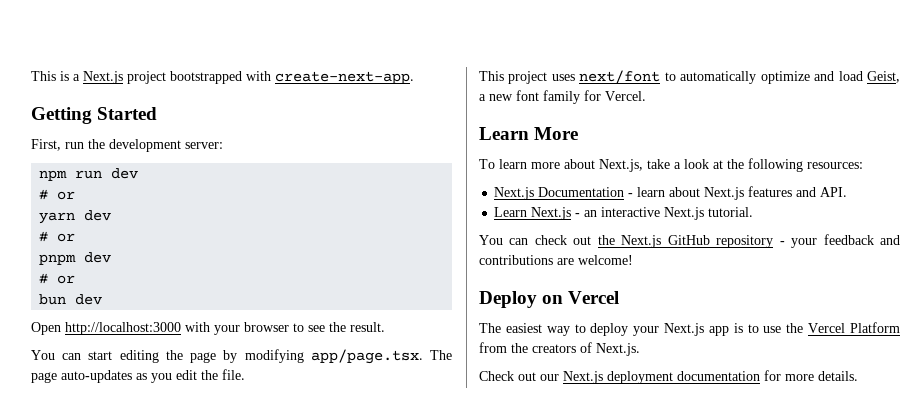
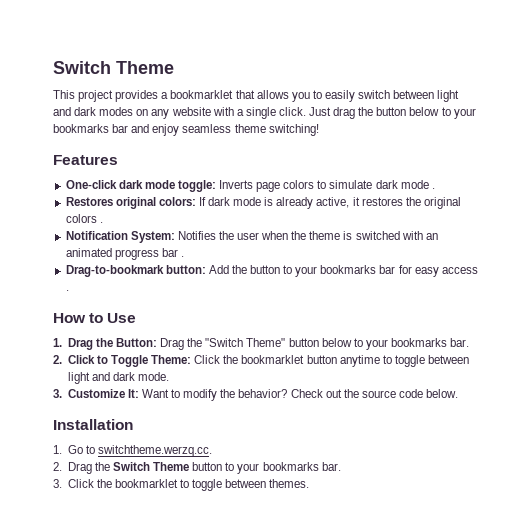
[31,71,414,84] [31,107,158,124] [31,139,223,152] [39,168,139,181] [39,189,76,200] [39,210,112,224] [39,231,76,242] [39,252,112,265] [39,273,76,284] [39,294,103,305] [31,322,385,335] [31,349,452,364] [31,369,245,383] [479,70,900,84] [479,90,646,104] [479,127,579,140] [479,158,863,172] [494,186,848,200] [494,207,754,220] [479,234,900,248] [479,255,633,265] [479,291,620,308] [479,322,900,336] [479,342,640,356] [479,370,858,384] This is a Next.js project bootstrapped with create-next-app. // Getting Started // First, run the development server: // npm run dev // # or // yarn dev // # or // pnpm dev // # or // bun dev // Open http://localhost:3000 with your browser to see the result. // You can start editing the page by modifying app/page.tsx. The page auto-updates as you edit the file. // This project uses next/font to automatically optimize and load Geist, a new font family for Vercel. // Learn More // To learn more about Next.js, take a look at the following resources: // Next.js Documentation - learn about Next.js features and API. // Learn Next.js - an interactive Next.js tutorial. // You can check out the Next.js GitHub repository - your feedback and contributions are welcome! // Deploy on Vercel // The easiest way to deploy your Next.js app is to use the Vercel Platform from the creators of Next.js. // Check out our Next.js deployment documentation for more details. -> [53,61,174,74] [53,90,460,102] [53,107,476,119] [53,124,319,136] [53,155,118,165] [65,180,435,192] [65,197,461,209] [65,214,103,223] [65,231,438,243] [65,248,184,260] [65,265,478,277] [65,290,69,291] [53,313,137,323] [53,338,470,350] [53,355,469,367] [67,372,170,384] [53,389,459,401] [53,419,133,430] [53,445,212,457] [53,462,341,474] [53,479,310,491] Switch Theme // This project provides a bookmarklet that allows you to easily switch between light and dark modes on any website with a single click. Just drag the button below to your bookmarks bar and enjoy seamless theme switching! // Features // One-click dark mode toggle: Inverts page colors to simulate dark mode . // Restores original colors: If dark mode is already active, it restores the original colors . // Notification System: Notifies the user when the theme is switched with an animated progress bar . // Drag-to-bookmark button: Add the button to your bookmarks bar for easy access . // How to Use // 1. Drag the Button: Drag the "Switch Theme" button below to your bookmarks bar. // 2. Click to Toggle Theme: Click the bookmarklet button anytime to toggle between light and dark mode. // 3. Customize It: Want to modify the behavior? Check out the source code below. // Installation // 1. Go to switchtheme.werzq.cc. // 2. Drag the Switch Theme button to your bookmarks bar. // 3. Click the bookmarklet to toggle between themes.

